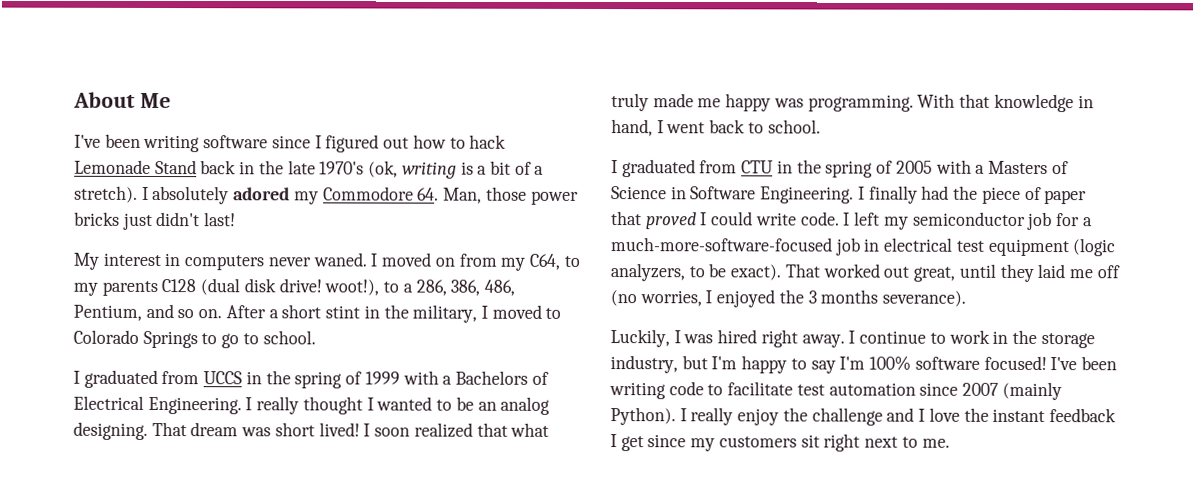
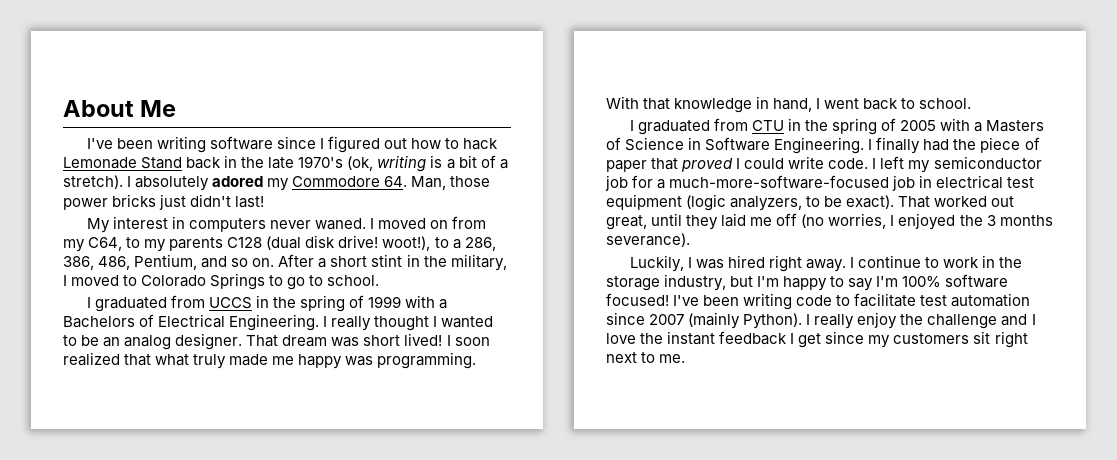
[73,421,148,440] designing. -> [175,333,243,350] designer.

